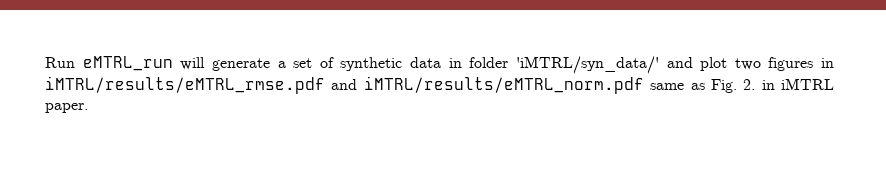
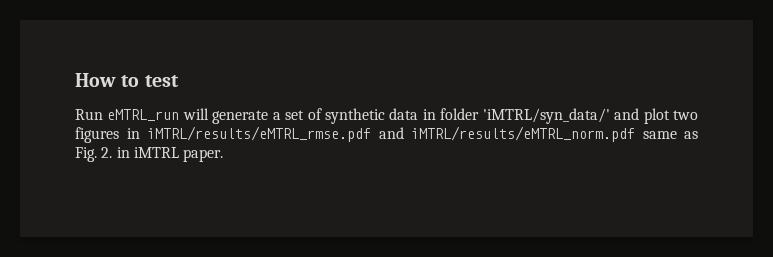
(45, 62) none -> [75,73,179,87] How to test //

